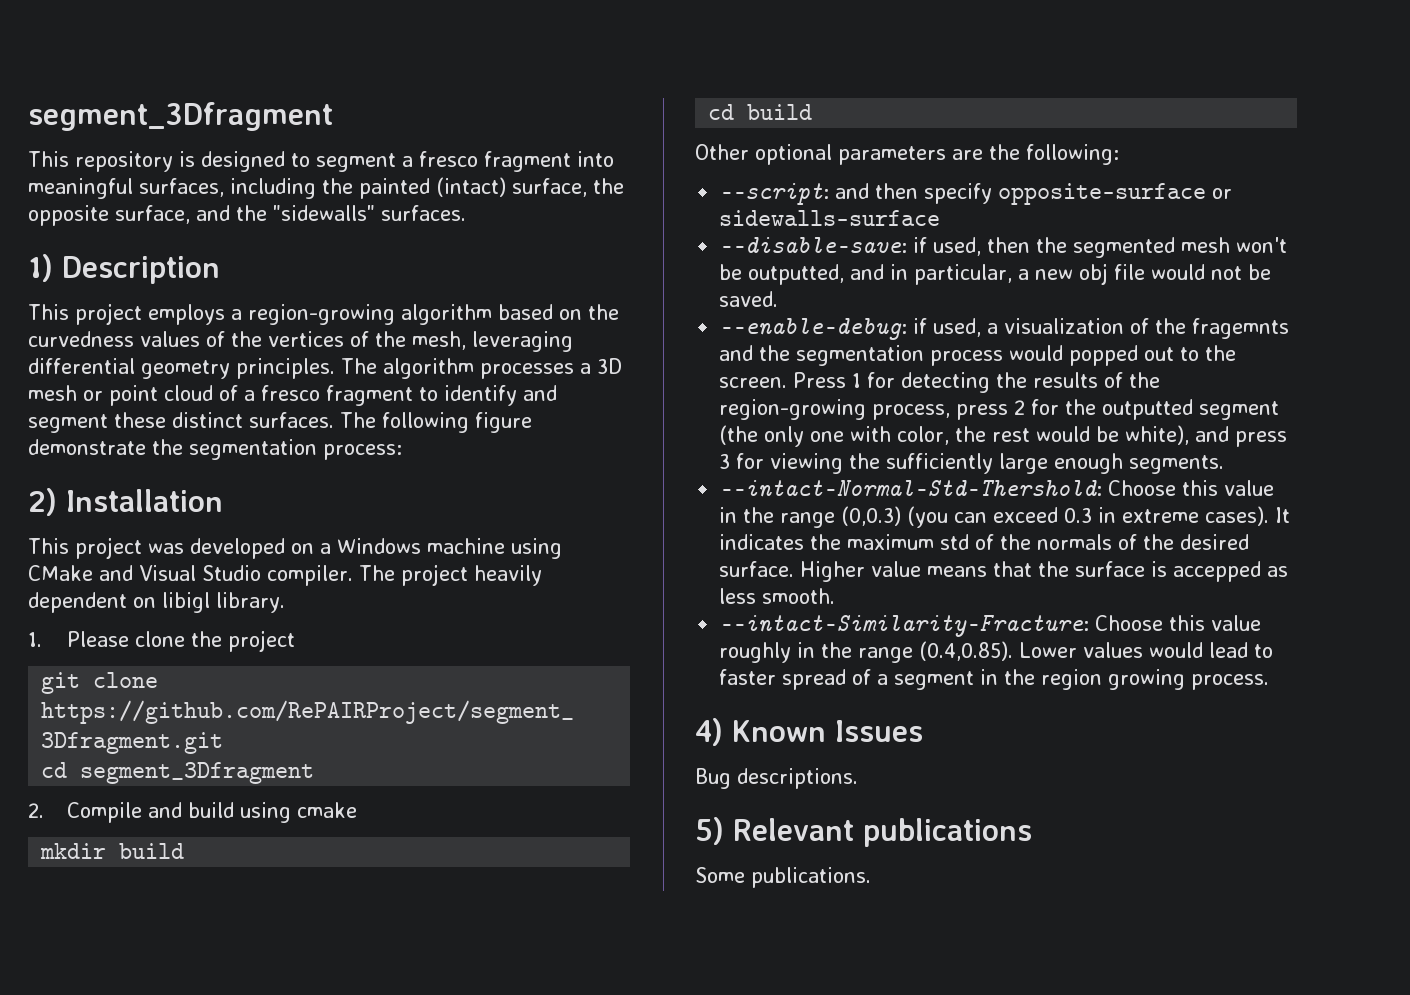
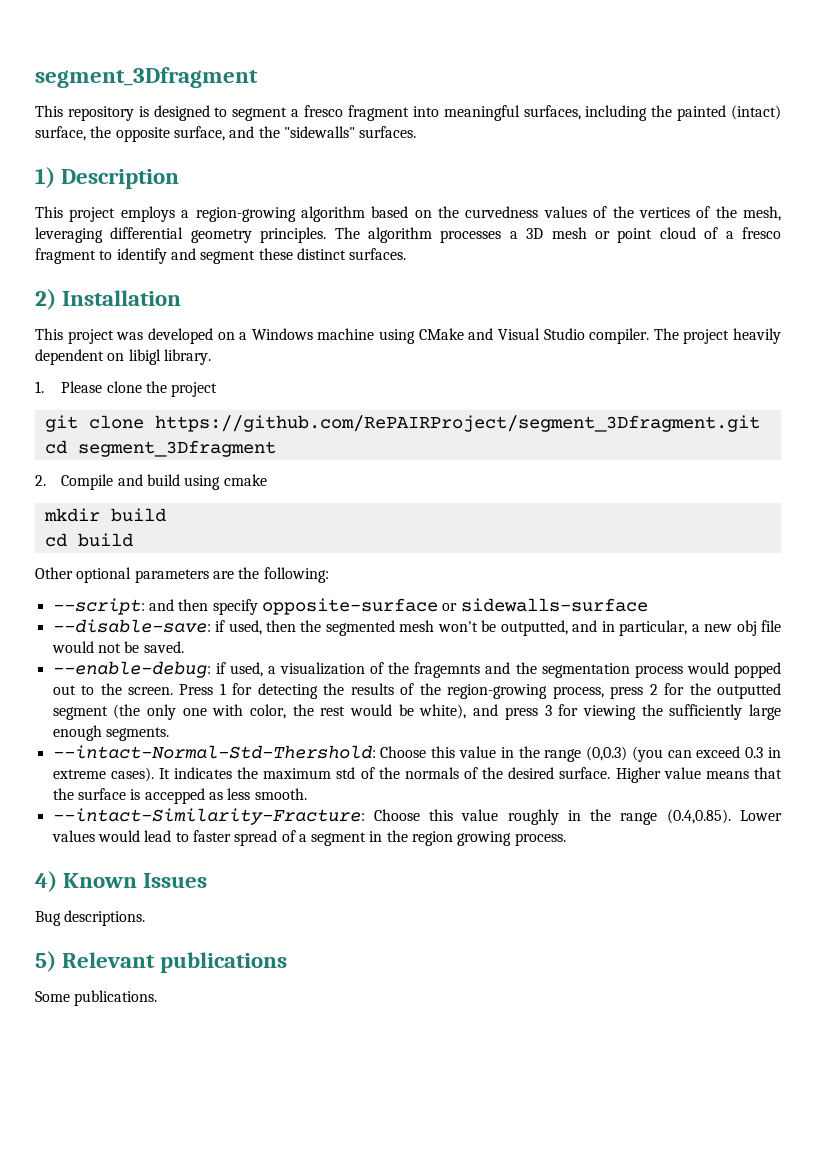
[340,412,532,433] [28,439,402,460] The following figure demonstrate the segmentation process: -> (407, 254) none

